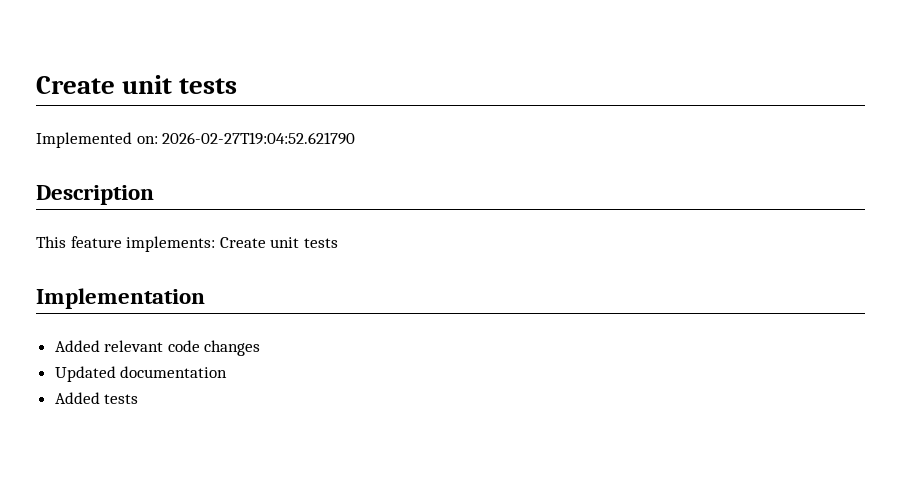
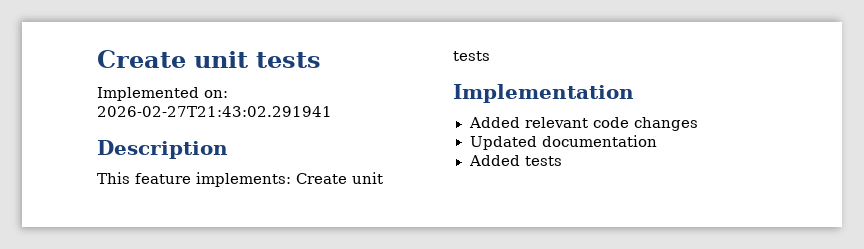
[162,132,356,145] 2026-02-27T19:04:52.621790 -> [97,106,332,117] 2026-02-27T21:43:02.291941

